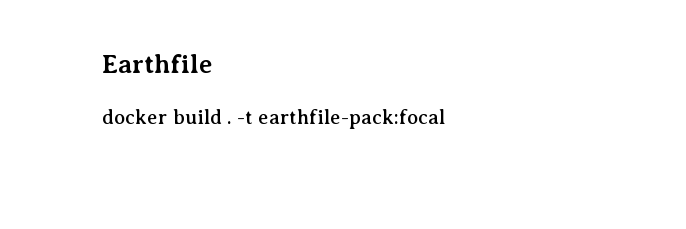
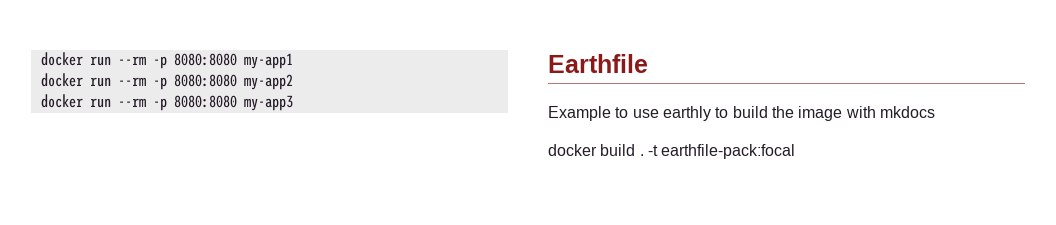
[102,54,212,73] Earthfile -> [40,52,293,69] [40,73,293,90] [40,94,293,111] [548,54,648,73] [548,106,935,121] docker run --rm -p 8080:8080 my-app1 // docker run --rm -p 8080:8080 my-app2 // docker run --rm -p 8080:8080 my-app3 // Earthfile // Example to use earthly to build the image with mkdocs

